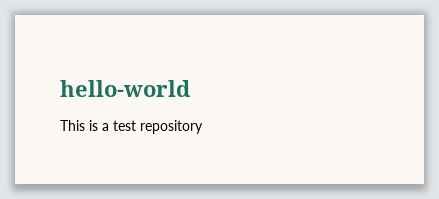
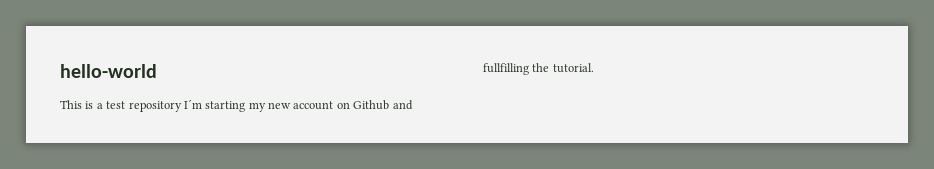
(203, 127) none -> [183,99,413,112] [483,63,594,75] I´m starting my new account on Github and fullfilling the tutorial.

